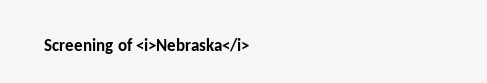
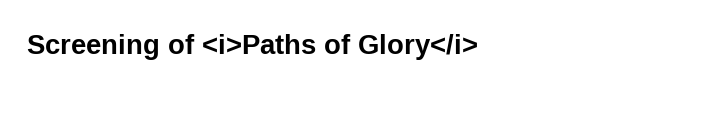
[136,38,250,52] <i>Nebraska</i> -> [202,34,478,60] <i>Paths of Glory</i>

